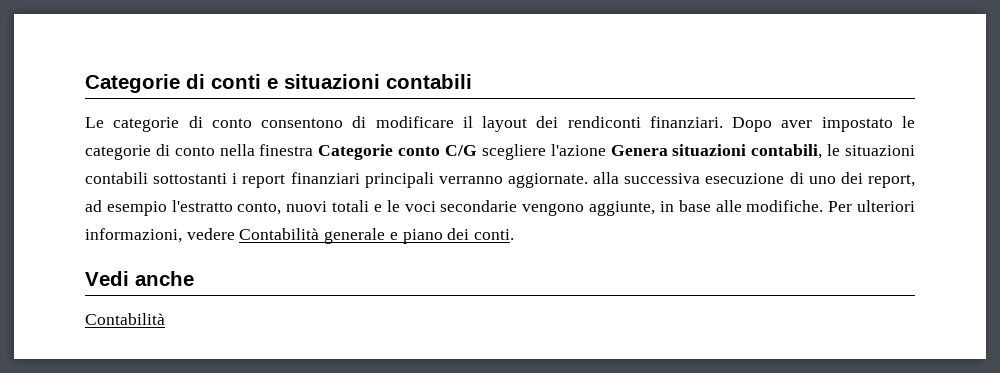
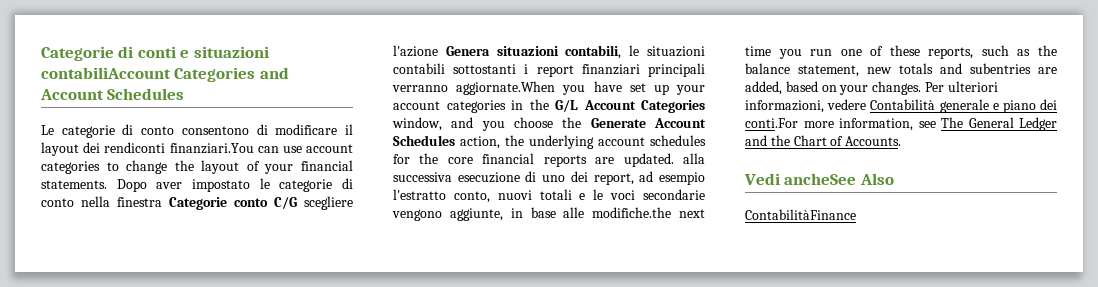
[386,74,472,89] contabili -> [41,67,289,82] [40,88,185,100] contabiliAccount Categories and Account Schedules
[649,116,723,128] finanziari. -> [169,143,353,154] [41,160,353,174] [41,180,107,189] finanziari.You can use account categories to change the layout of your financial statements.
[508,173,588,188] aggiornate. -> [456,81,705,95] [393,99,705,113] [392,117,706,131] [393,135,706,149] [393,153,674,167] aggiornate.When you have set up your account categories in the G/L Account Categories window, and you choose the Generate Account Schedules action, the underlying account schedules for the core financial reports are updated.
[746,200,824,212] modifiche. -> [592,207,705,218] [745,45,1057,59] [745,63,1057,77] [745,81,922,95] modifiche.the next time you run one of these reports, such as the balance statement, new totals and subentries are added, based on your changes.
[474,229,515,240] [85,271,194,286] [85,313,165,325] conti. // Vedi anche // Contabilità -> [745,117,1057,131] [745,135,902,146] [744,173,894,185] [745,209,856,220] conti.For more information, see The General Ledger and the Chart of Accounts. // Vedi ancheSee Also // ContabilitàFinance

